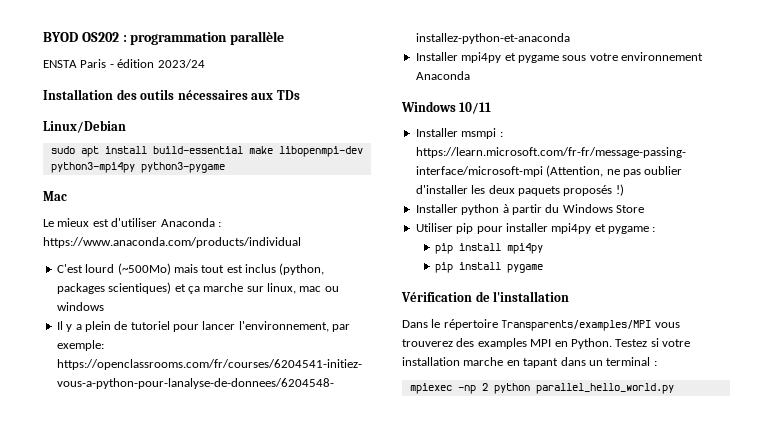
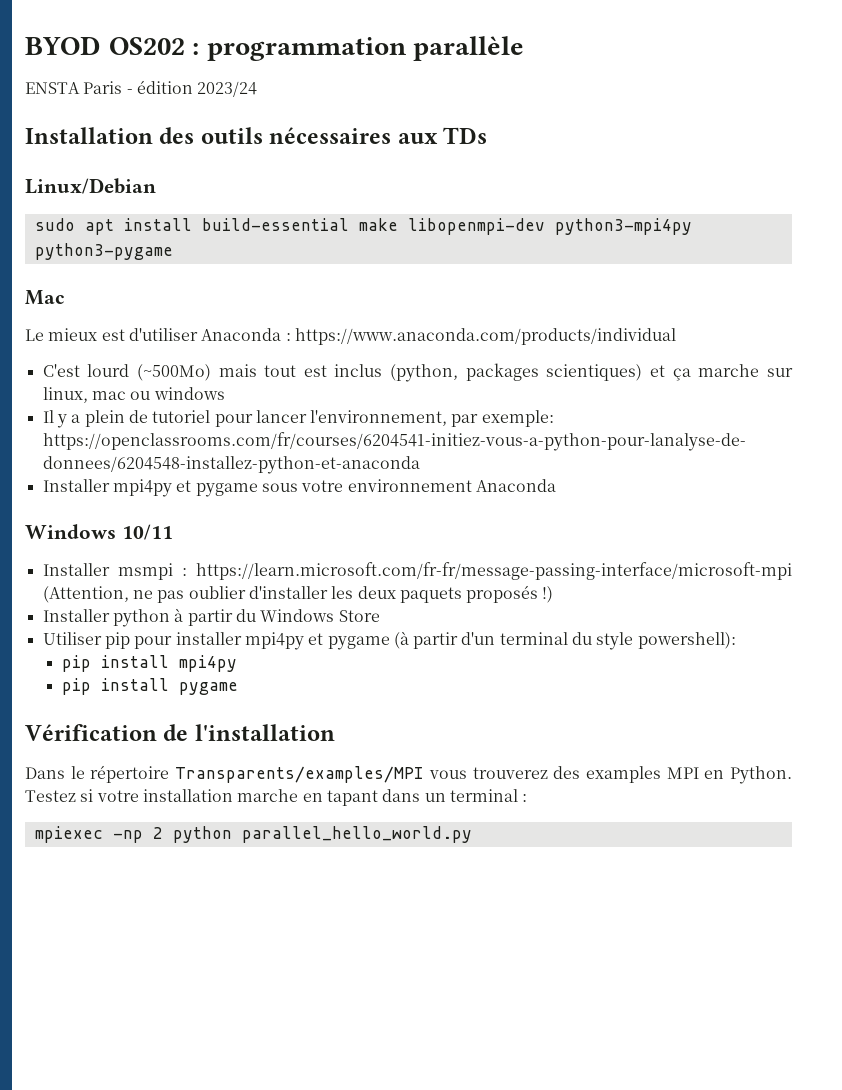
[652,227,656,232] : -> [393,631,736,650] (à partir d'un terminal du style powershell):

